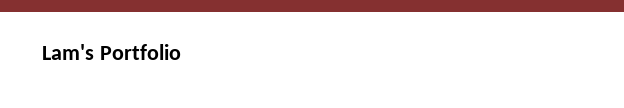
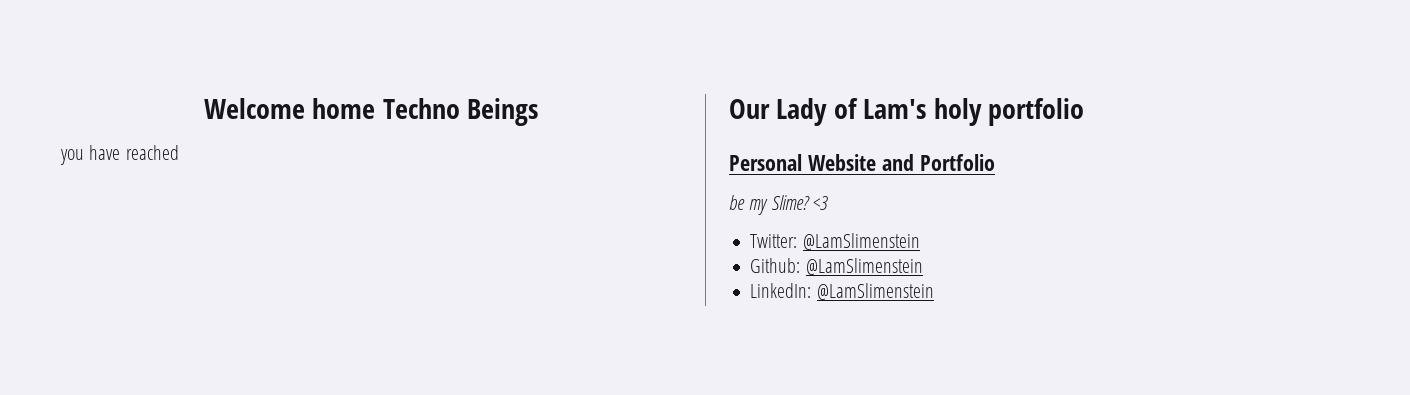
[42,44,181,60] Lam's Portfolio -> [203,98,539,126] [60,145,179,165] [729,98,1085,126] [729,154,995,171] [729,195,828,215] [750,233,920,250] [750,258,923,275] [750,283,934,300] Welcome home Techno Beings // you have reached // Our Lady of Lam's holy portfolio // Personal Website and Portfolio // be my Slime? <3 // Twitter: @LamSlimenstein // Github: @LamSlimenstein // LinkedIn: @LamSlimenstein

